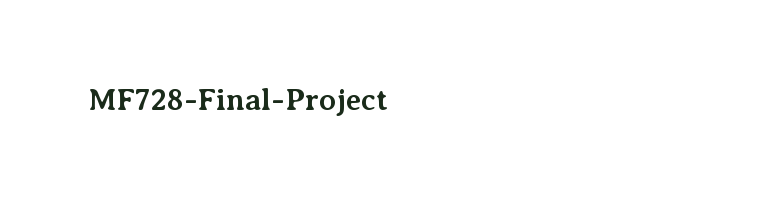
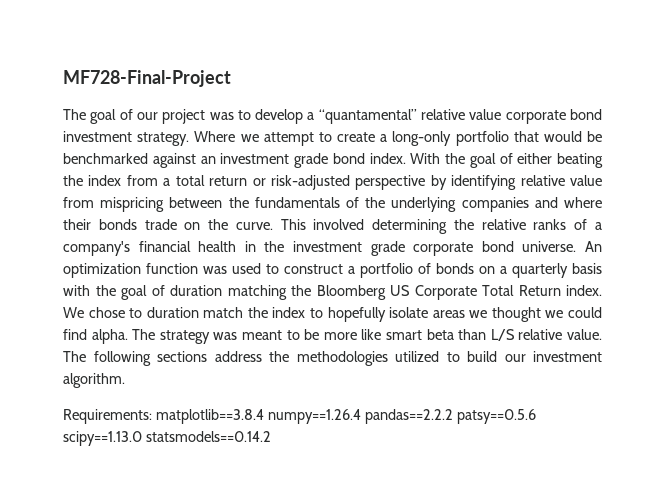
(388, 102) none -> [63,109,603,124] [63,131,603,146] [63,153,603,168] [63,175,602,190] [63,197,602,212] [63,219,602,234] [63,241,603,256] [63,263,602,278] [63,285,602,300] [63,307,602,322] [63,329,603,344] [63,351,602,366] [63,373,125,388] [63,409,536,424] [63,431,271,446] // The goal of our project was to develop a “quantamental” relative value corporate bond investment strategy. Where we attempt to create a long-only portfolio that would be benchmarked against an investment grade bond index. With the goal of either beating the index from a total return or risk-adjusted perspective by identifying relative value from mispricing between the fundamentals of the underlying companies and where their bonds trade on the curve. This involved determining the relative ranks of a company's financial health in the investment grade corporate bond universe. An optimization function was used to construct a portfolio of bonds on a quarterly basis with the goal of duration matching the Bloomberg US Corporate Total Return index. We chose to duration match the index to hopefully isolate areas we thought we could find alpha. The strategy was meant to be more like smart beta than L/S relative value. The following sections address the methodologies utilized to build our investment algorithm. // Requirements: matplotlib==3.8.4 numpy==1.26.4 pandas==2.2.2 patsy==0.5.6 scipy==1.13.0 statsmodels==0.14.2

